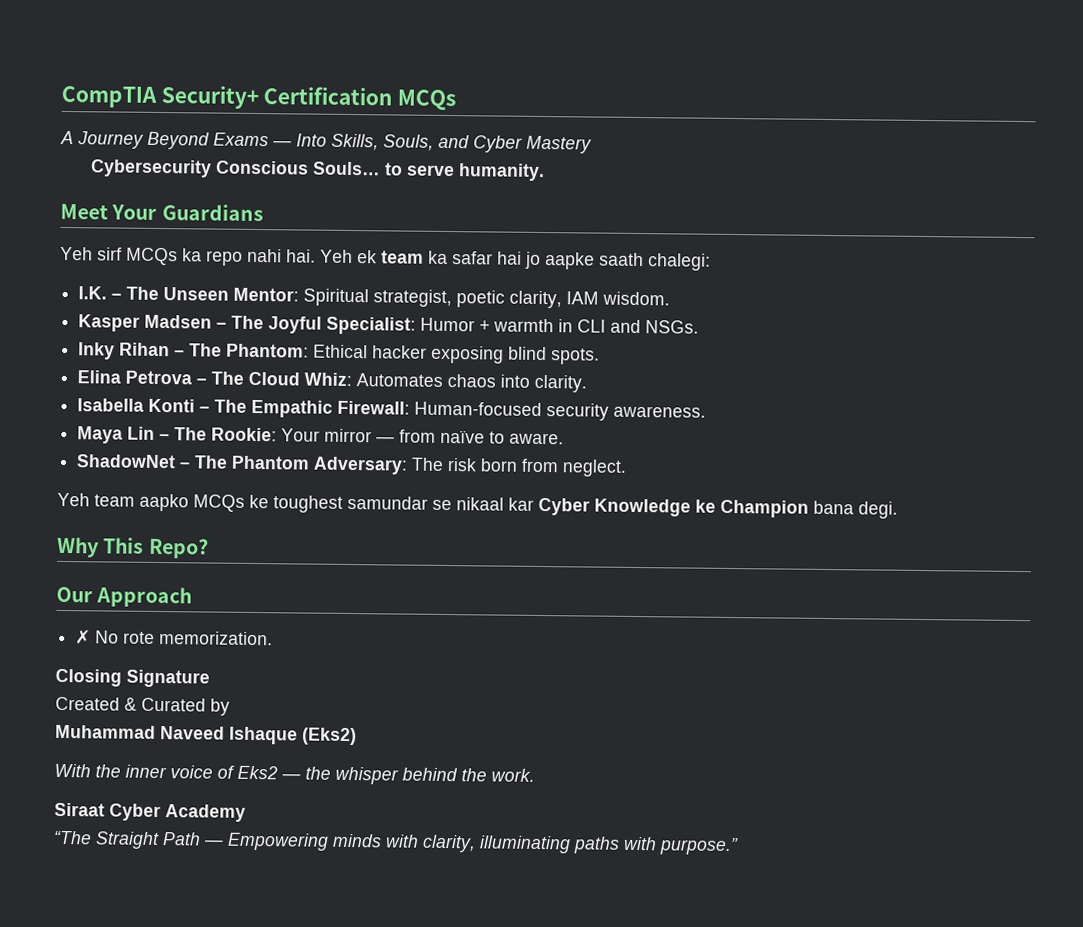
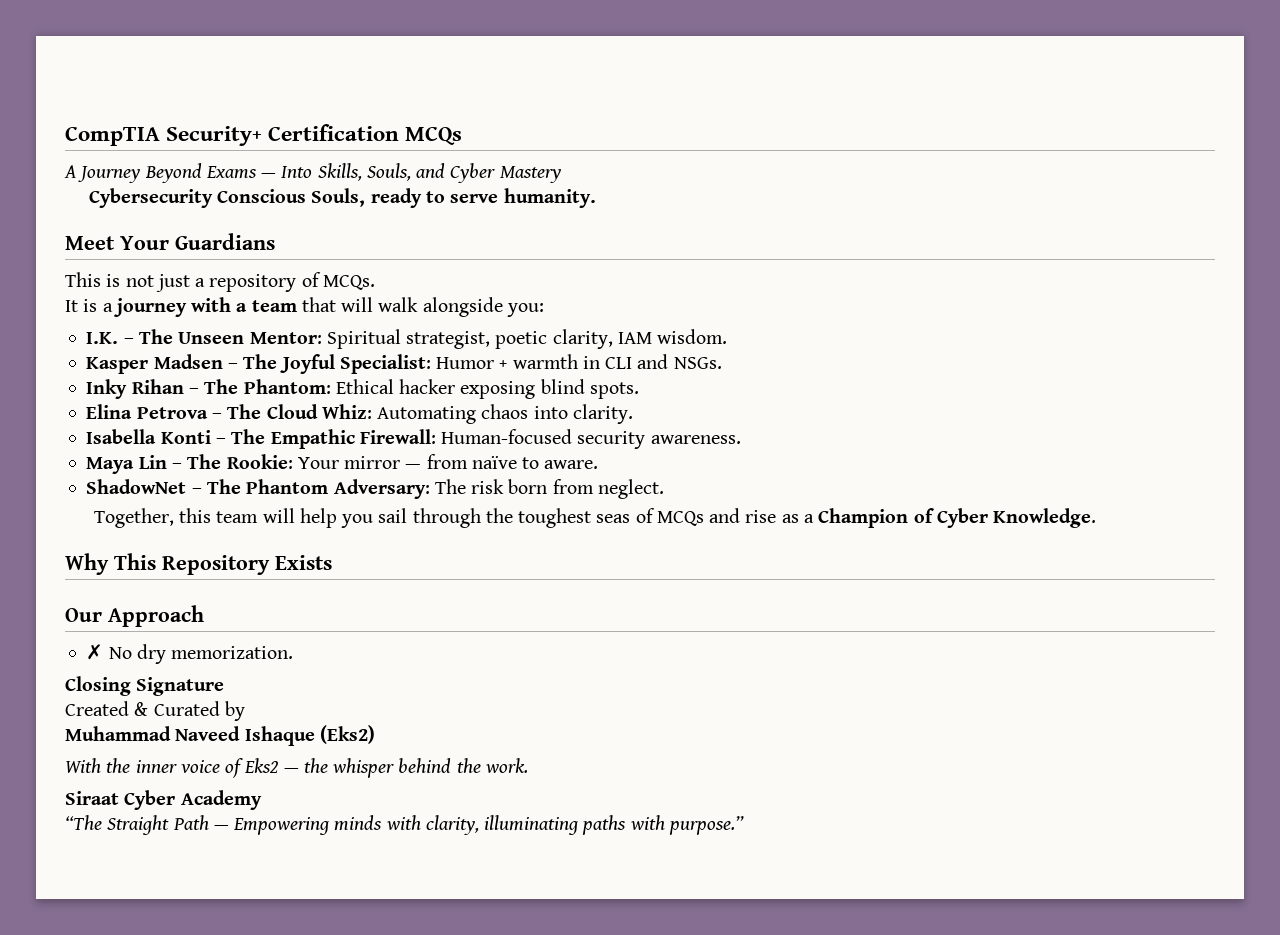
[312,161,381,176] Souls… -> [311,188,422,208] Souls, ready
[60,246,711,271] Yeh sirf MCQs ka repo nahi hai. Yeh ek team ka safar hai jo aapke saath chalegi: -> [65,272,375,292] [65,297,544,317] This is not just a repository of MCQs. // It is a journey with a team that will walk alongside you:
[356,373,444,387] Automates -> [377,406,477,424] Automating
[57,492,898,519] Yeh team aapko MCQs ke toughest samundar se nikaal kar Cyber Knowledge ke Champion bana degi. -> [93,508,1097,528] Together, this team will help you sail through the toughest seas of MCQs and rise as a Champion of Cyber Knowledge.
[147,537,209,559] Repo? -> [162,555,332,575] Repository Exists
[123,631,156,644] rote -> [136,644,166,664] dry

